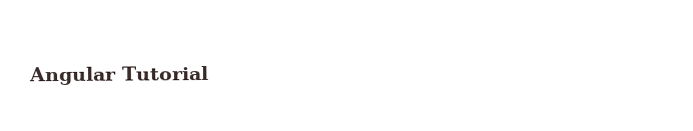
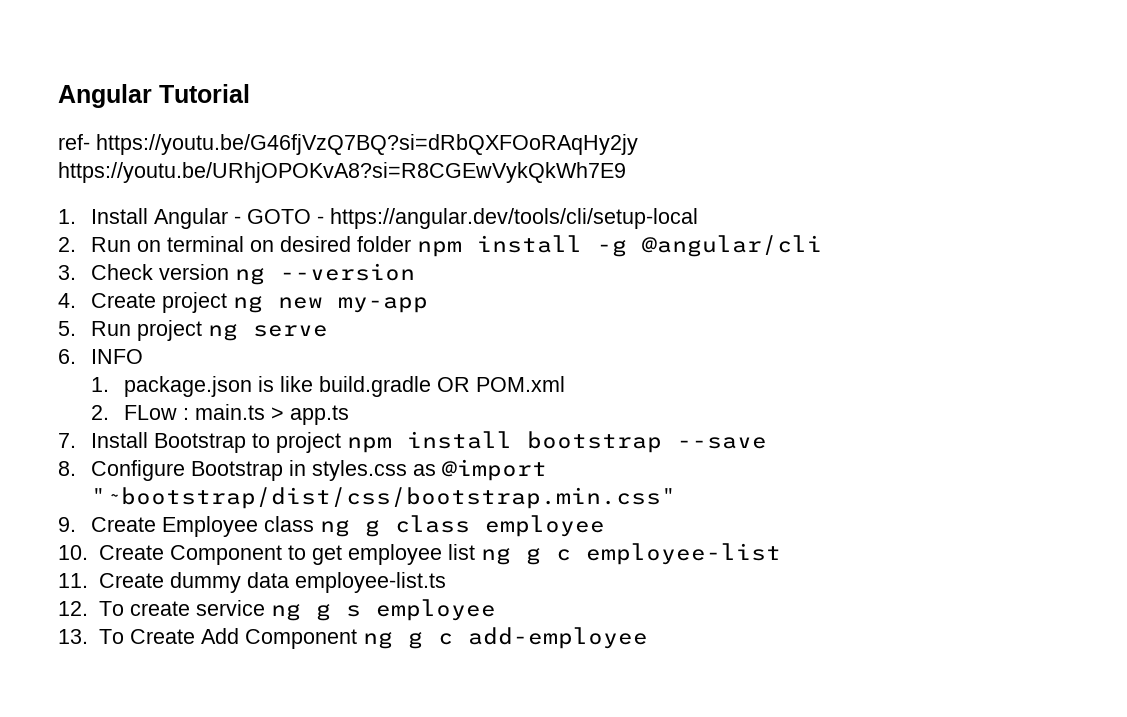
(209, 73) none -> [58,134,638,155] [58,162,626,183] [58,208,699,229] [58,235,823,257] [58,263,416,285] [58,292,429,313] [58,320,329,341] [58,349,144,364] [91,376,566,397] [91,404,350,425] [58,431,768,453] [58,459,548,481] [91,487,677,509] [58,515,606,537] [58,543,781,565] [58,572,446,593] [58,599,496,621] [58,627,648,649] // ref- https://youtu.be/G46fjVzQ7BQ?si=dRbQXFOoRAqHy2jy https://youtu.be/URhjOPOKvA8?si=R8CGEwVykQkWh7E9 // 1. Install Angular - GOTO - https://angular.dev/tools/cli/setup-local // 2. Run on terminal on desired folder npm install -g @angular/cli // 3. Check version ng --version // 4. Create project ng new my-app // 5. Run project ng serve // 6. INFO // 1. package.json is like build.gradle OR POM.xml // 2. FLow : main.ts > app.ts // 7. Install Bootstrap to project npm install bootstrap --save // 8. Configure Bootstrap in styles.css as @import "~bootstrap/dist/css/bootstrap.min.css" // 9. Create Employee class ng g class employee // 10. Create Component to get employee list ng g c employee-list // 11. Create dummy data employee-list.ts // 12. To create service ng g s employee // 13. To Create Add Component ng g c add-employee

